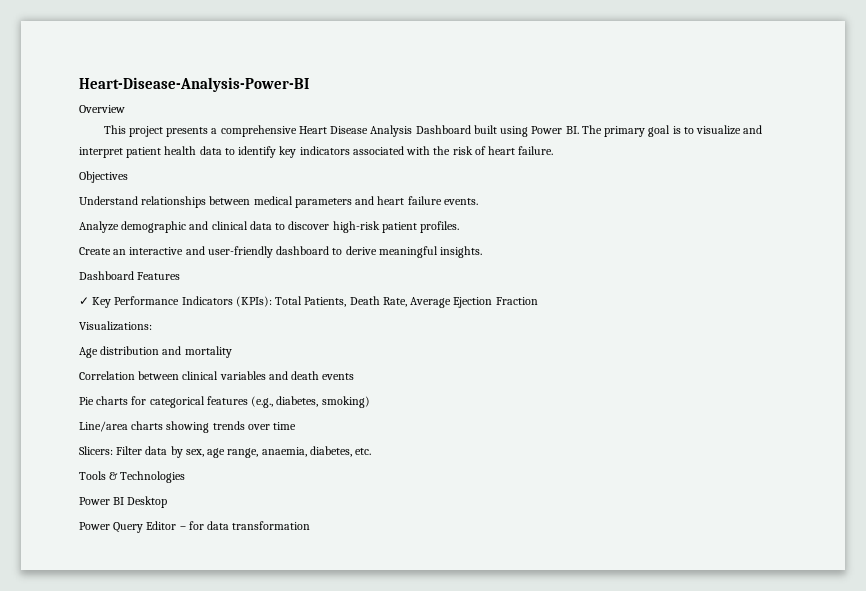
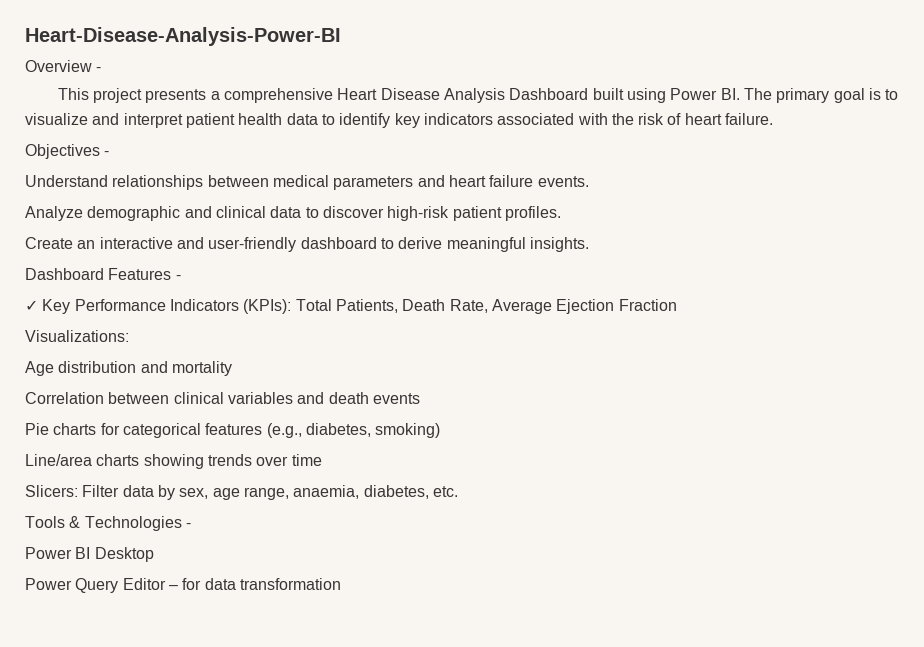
(125, 109) none -> [96,67,102,72] -
(128, 177) none -> [104,151,110,156] -
(181, 276) none -> [175,275,181,280] -
(186, 477) none -> [185,523,191,528] -

